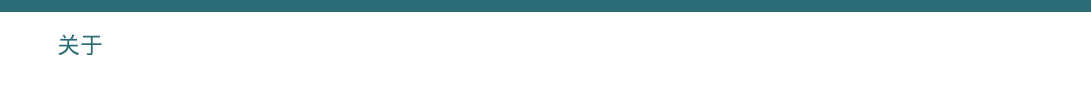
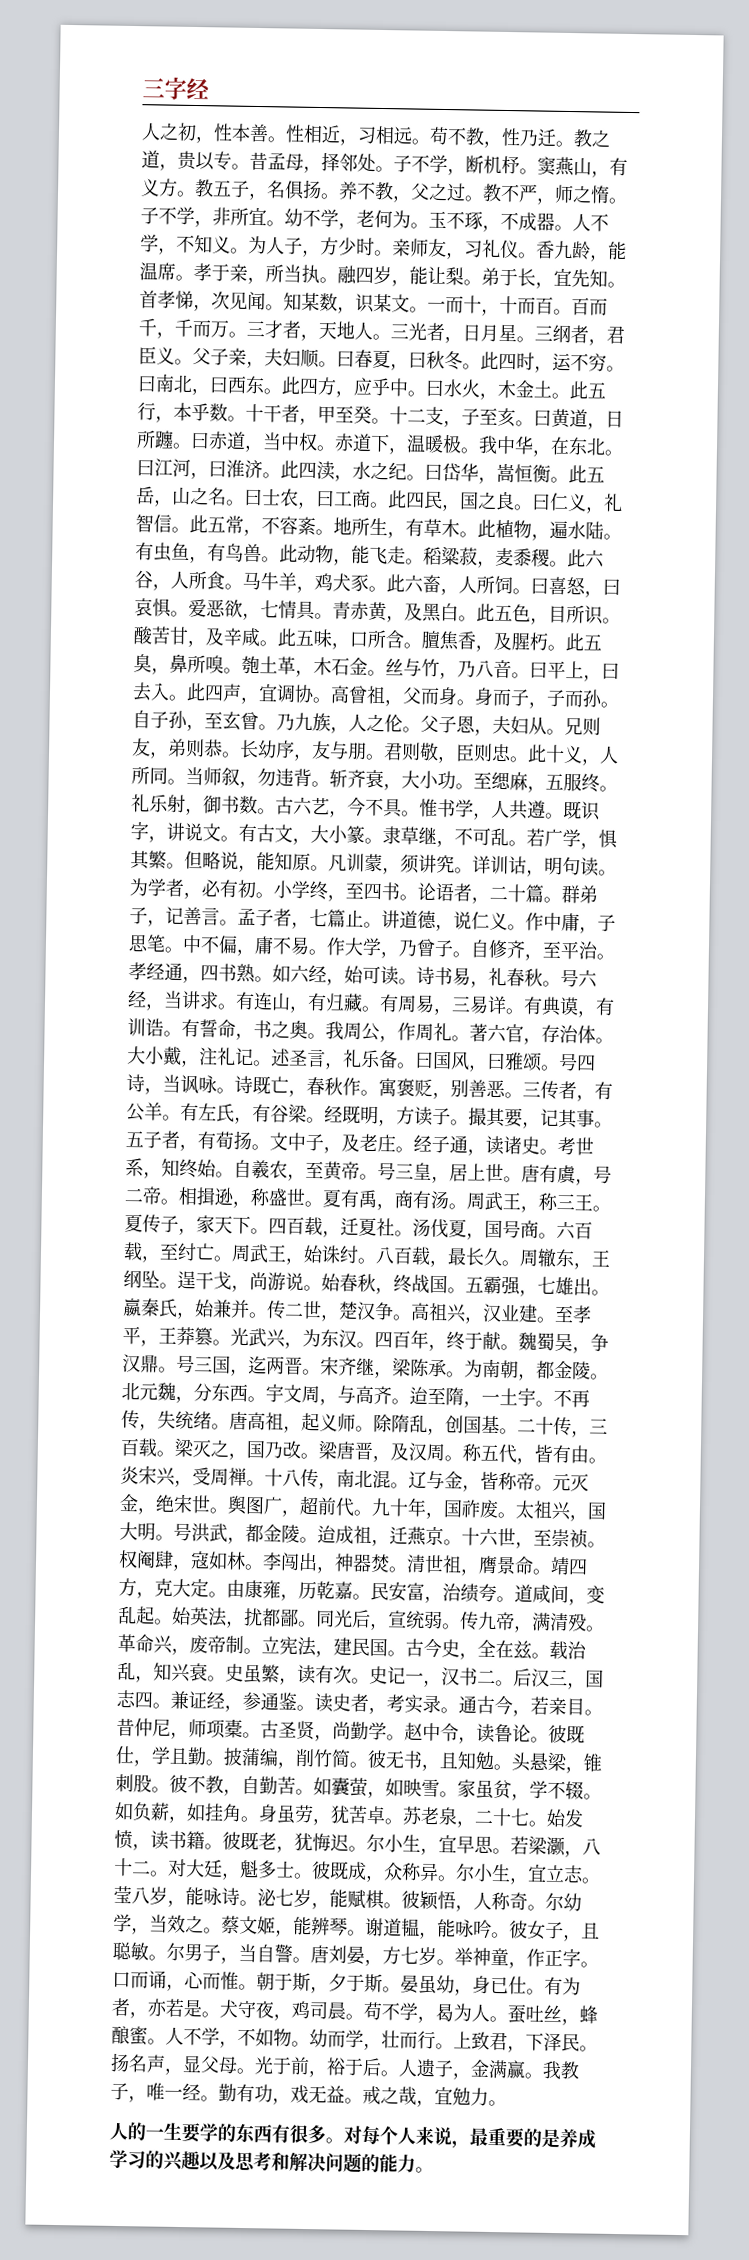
[57,34,103,56] 关于 -> [142,76,210,101] [141,122,611,148] [141,150,628,178] [140,178,627,205] [140,206,609,232] [140,234,627,262] [139,262,626,289] [139,290,608,316] [138,318,625,346] [138,346,625,373] [137,373,607,400] [137,402,624,430] [136,430,623,457] [136,458,605,484] [136,486,623,514] [135,514,622,541] [135,542,605,568] [134,570,621,598] [134,598,621,625] [133,626,602,652] [133,654,620,682] [132,682,619,709] [132,710,601,736] [131,738,619,766] [131,766,618,793] [131,794,601,821] [130,821,617,850] [130,850,617,877] [129,878,598,904] [129,906,616,934] [128,934,615,961] [128,962,598,988] [127,990,615,1018] [127,1018,614,1045] [127,1046,596,1072] [126,1074,613,1102] [126,1102,613,1129] [125,1130,594,1156] [125,1158,612,1186] [124,1186,611,1213] [124,1213,593,1240] [123,1241,611,1270] [123,1269,610,1297] [122,1297,592,1324] [122,1325,609,1354] [122,1353,609,1381] [121,1381,590,1408] [121,1409,608,1438] [120,1437,607,1465] [120,1465,589,1492] [119,1493,607,1522] [119,1521,606,1549] [118,1549,588,1576] [118,1577,605,1606] [118,1605,605,1633] [117,1633,587,1660] [117,1661,604,1690] [116,1689,603,1717] [116,1717,585,1744] [115,1745,603,1774] [115,1773,602,1801] [114,1801,584,1828] [114,1829,601,1858] [113,1857,601,1885] [113,1885,582,1912] [113,1913,600,1942] [112,1941,599,1969] [112,1970,581,1996] [111,1997,598,2026] [111,2025,598,2053] [110,2052,580,2080] [110,2082,507,2108] [109,2122,596,2149] [109,2149,434,2174] 三字经 // 人之初，性本善。性相近，习相远。苟不教，性乃迁。教之道，贵以专。昔孟母，择邻处。子不学，断机杼。窦燕山，有义方。教五子，名俱扬。养不教，父之过。教不严，师之惰。子不学，非所宜。幼不学，老何为。玉不琢，不成器。人不学，不知义。为人子，方少时。亲师友，习礼仪。香九龄，能温席。孝于亲，所当执。融四岁，能让梨。弟于长，宜先知。首孝悌，次见闻。知某数，识某文。一而十，十而百。百而千，千而万。三才者，天地人。三光者，日月星。三纲者，君臣义。父子亲，夫妇顺。曰春夏，曰秋冬。此四时，运不穷。曰南北，曰西东。此四方，应乎中。曰水火，木金土。此五行，本乎数。十干者，甲至癸。十二支，子至亥。曰黄道，日所躔。曰赤道，当中权。赤道下，温暖极。我中华，在东北。曰江河，曰淮济。此四渎，水之纪。曰岱华，嵩恒衡。此五岳，山之名。曰士农，曰工商。此四民，国之良。曰仁义，礼智信。此五常，不容紊。地所生，有草木。此植物，遍水陆。有虫鱼，有鸟兽。此动物，能飞走。稻粱菽，麦黍稷。此六谷，人所食。马牛羊，鸡犬豕。此六畜，人所饲。曰喜怒，曰哀惧。爱恶欲，七情具。青赤黄，及黑白。此五色，目所识。酸苦甘，及辛咸。此五味，口所含。膻焦香，及腥朽。此五臭，鼻所嗅。匏土革，木石金。丝与竹，乃八音。曰平上，曰去入。此四声，宜调协。高曾祖，父而身。身而子，子而孙。自子孙，至玄曾。乃九族，人之伦。父子恩，夫妇从。兄则友，弟则恭。长幼序，友与朋。君则敬，臣则忠。此十义，人所同。当师叙，勿违背。斩齐衰，大小功。至缌麻，五服终。礼乐射，御书数。古六艺，今不具。惟书学，人共遵。既识字，讲说文。有古文，大小篆。隶草继，不可乱。若广学，惧其繁。但略说，能知原。凡训蒙，须讲究。详训诂，明句读。为学者，必有初。小学终，至四书。论语者，二十篇。群弟子，记善言。孟子者，七篇止。讲道德，说仁义。作中庸，子思笔。中不偏，庸不易。作大学，乃曾子。自修齐，至平治。孝经通，四书熟。如六经，始可读。诗书易，礼春秋。号六经，当讲求。有连山，有归藏。有周易，三易详。有典谟，有训诰。有誓命，书之奥。我周公，作周礼。著六官，存治体。大小戴，注礼记。述圣言，礼乐备。曰国风，曰雅颂。号四诗，当讽咏。诗既亡，春秋作。寓褒贬，别善恶。三传者，有公羊。有左氏，有谷梁。经既明，方读子。撮其要，记其事。五子者，有荀扬。文中子，及老庄。经子通，读诸史。考世系，知终始。自羲农，至黄帝。号三皇，居上世。唐有虞，号二帝。相揖逊，称盛世。夏有禹，商有汤。周武王，称三王。夏传子，家天下。四百载，迁夏社。汤伐夏，国号商。六百载，至纣亡。周武王，始诛纣。八百载，最长久。周辙东，王纲坠。逞干戈，尚游说。始春秋，终战国。五霸强，七雄出。嬴秦氏，始兼并。传二世，楚汉争。高祖兴，汉业建。至孝平，王莽篡。光武兴，为东汉。四百年，终于献。魏蜀吴，争汉鼎。号三国，迄两晋。宋齐继，梁陈承。为南朝，都金陵。北元魏，分东西。宇文周，与高齐。迨至隋，一土宇。不再传，失统绪。唐高祖，起义师。除隋乱，创国基。二十传，三百载。梁灭之，国乃改。梁唐晋，及汉周。称五代，皆有由。炎宋兴，受周禅。十八传，南北混。辽与金，皆称帝。元灭金，绝宋世。舆图广，超前代。九十年，国祚废。太祖兴，国大明。号洪武，都金陵。迨成祖，迁燕京。十六世，至崇祯。权阉肆，寇如林。李闯出，神器焚。清世祖，膺景命。靖四方，克大定。由康雍，历乾嘉。民安富，治绩夸。道咸间，变乱起。始英法，扰都鄙。同光后，宣统弱。传九帝，满清殁。革命兴，废帝制。立宪法，建民国。古今史，全在兹。载治乱，知兴衰。史虽繁，读有次。史记一，汉书二。后汉三，国志四。兼证经，参通鉴。读史者，考实录。通古今，若亲目。昔仲尼，师项橐。古圣贤，尚勤学。赵中令，读鲁论。彼既仕，学且勤。披蒲编，削竹简。彼无书，且知勉。头悬梁，锥刺股。彼不教，自勤苦。如囊萤，如映雪。家虽贫，学不辍。如负薪，如挂角。身虽劳，犹苦卓。苏老泉，二十七。始发愤，读书籍。彼既老，犹悔迟。尔小生，宜早思。若梁灏，八十二。对大廷，魁多士。彼既成，众称异。尔小生，宜立志。莹八岁，能咏诗。泌七岁，能赋棋。彼颖悟，人称奇。尔幼学，当效之。蔡文姬，能辨琴。谢道韫，能咏吟。彼女子，且聪敏。尔男子，当自警。唐刘晏，方七岁。举神童，作正字。口而诵，心而惟。朝于斯，夕于斯。晏虽幼，身已仕。有为者，亦若是。犬守夜，鸡司晨。苟不学，曷为人。蚕吐丝，蜂酿蜜。人不学，不如物。幼而学，壮而行。上致君，下泽民。扬名声，显父母。光于前，裕于后。人遗子，金满赢。我教子，唯一经。勤有功，戏无益。戒之哉，宜勉力。 // 人的一生要学的东西有很多。对每个人来说，最重要的是养成学习的兴趣以及思考和解决问题的能力。

